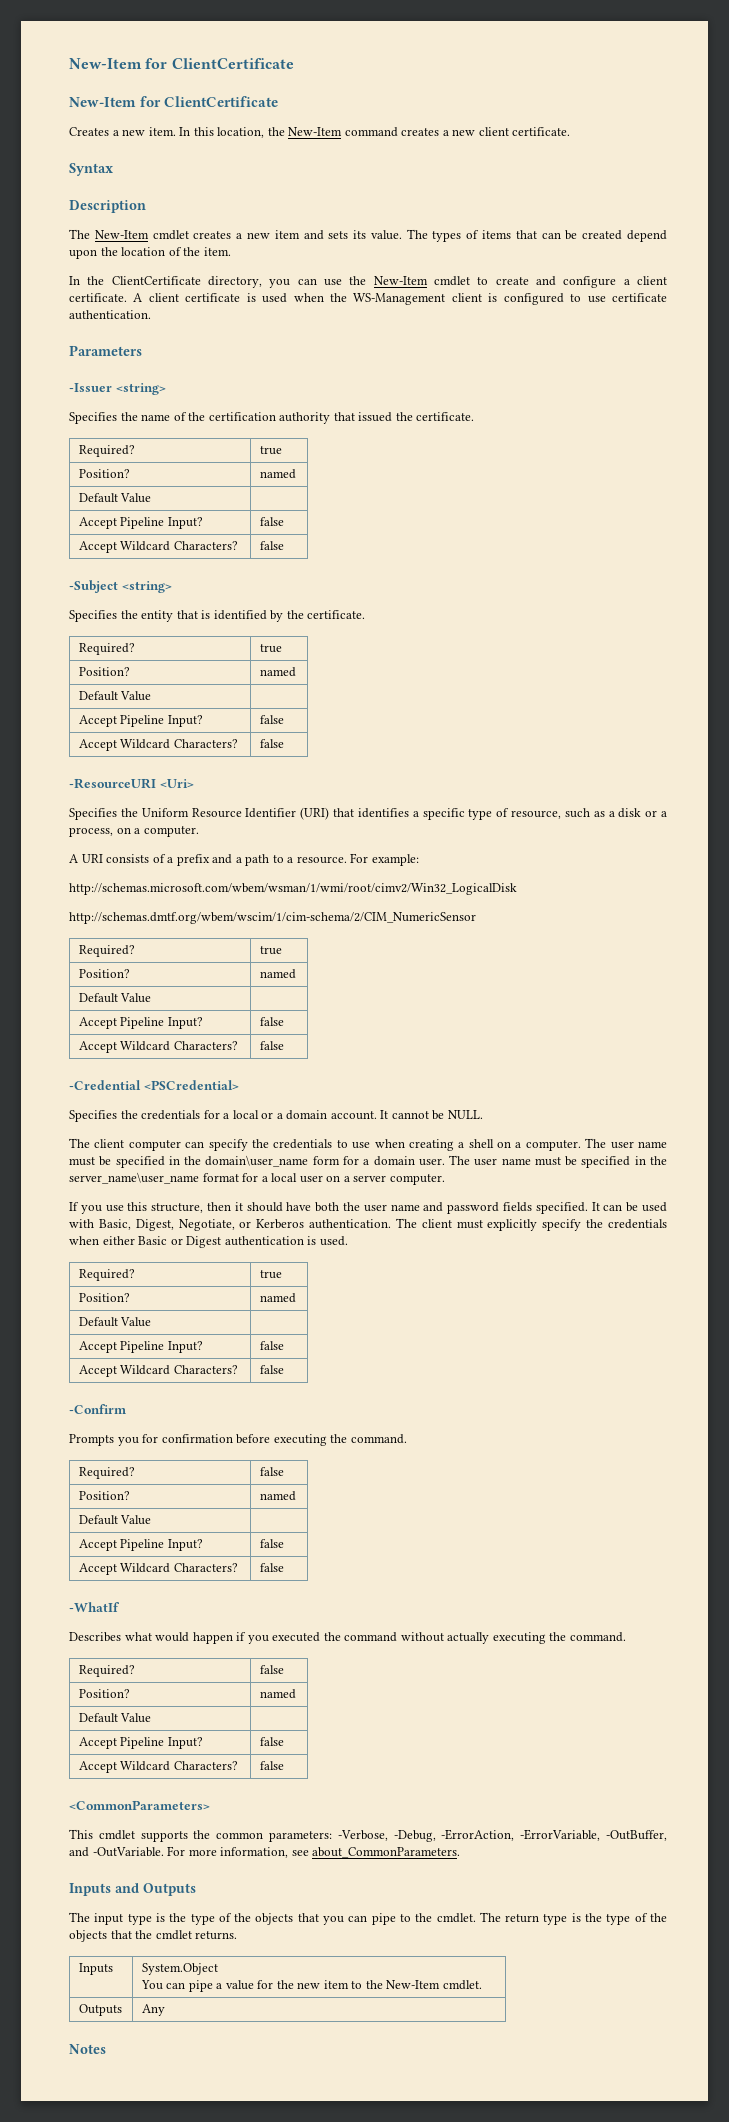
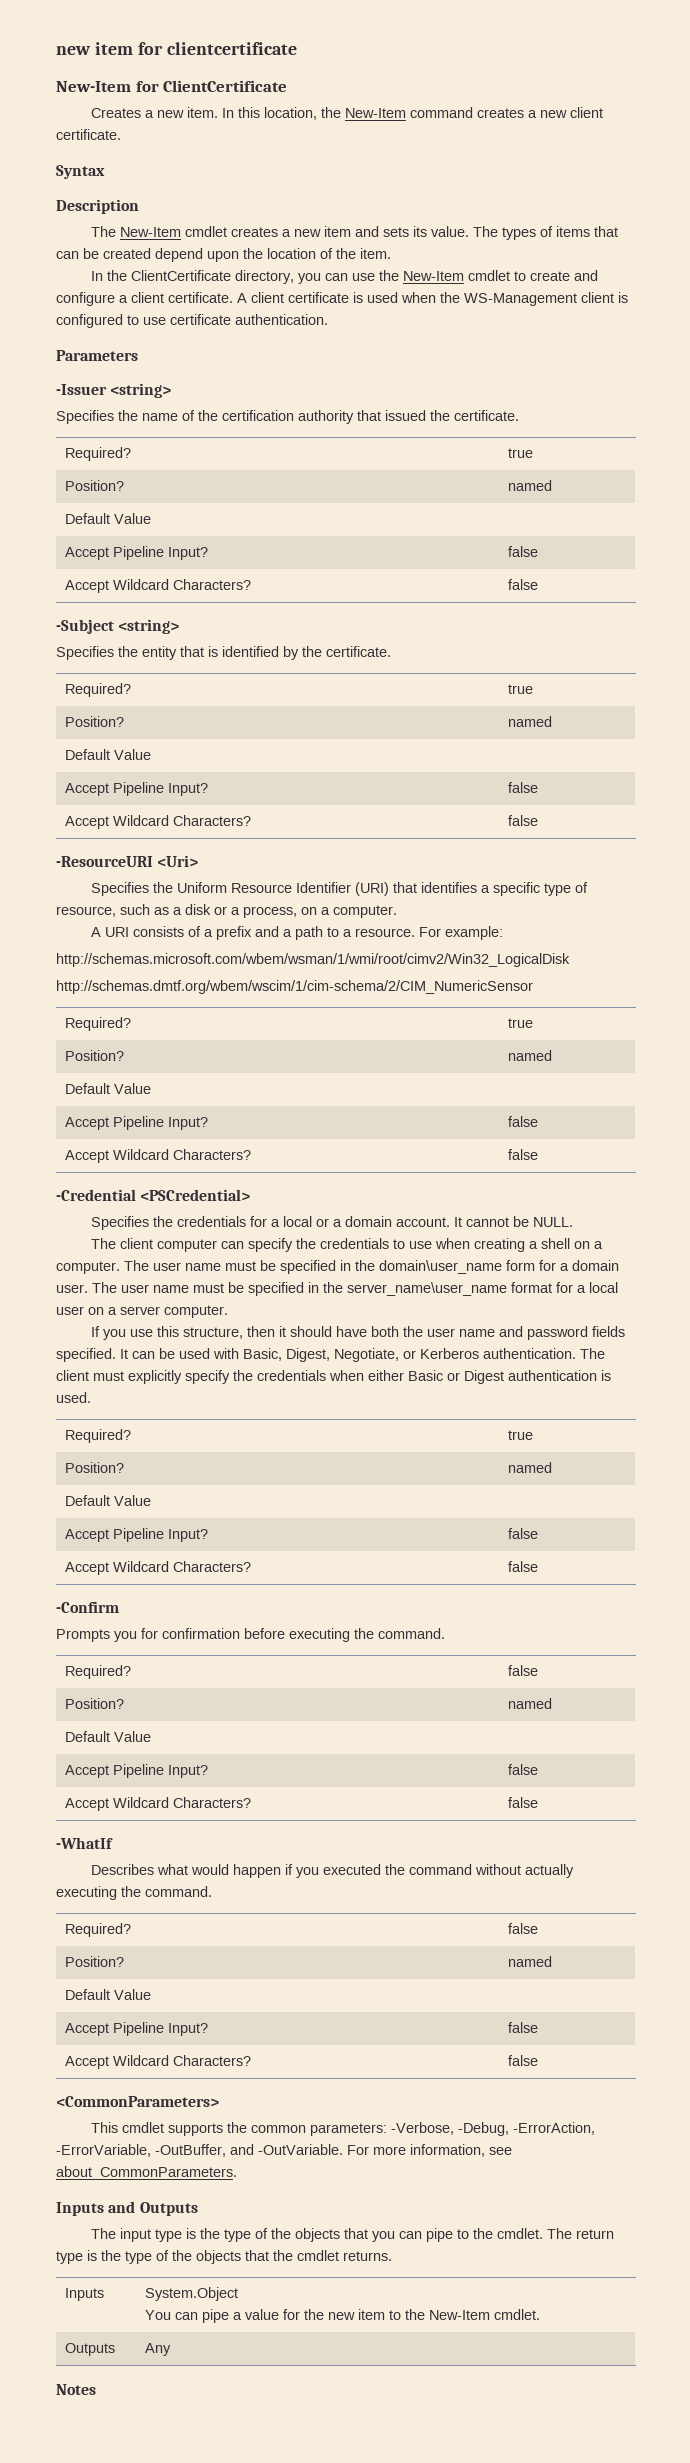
[69,58,294,69] New-Item for ClientCertificate -> [56,42,297,55] new item for clientcertificate

